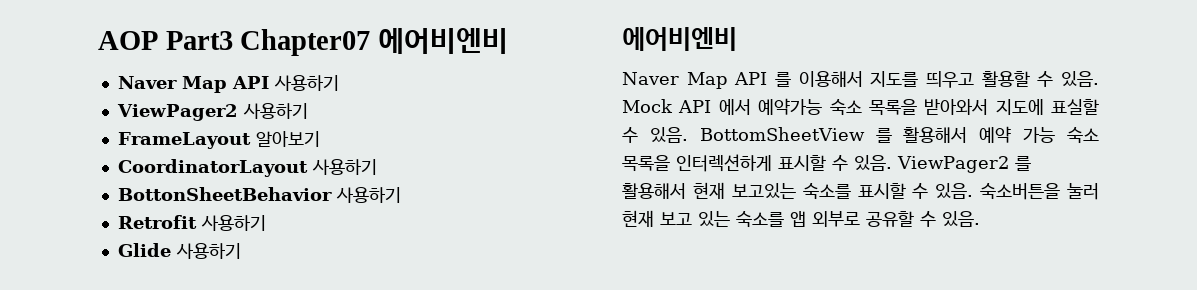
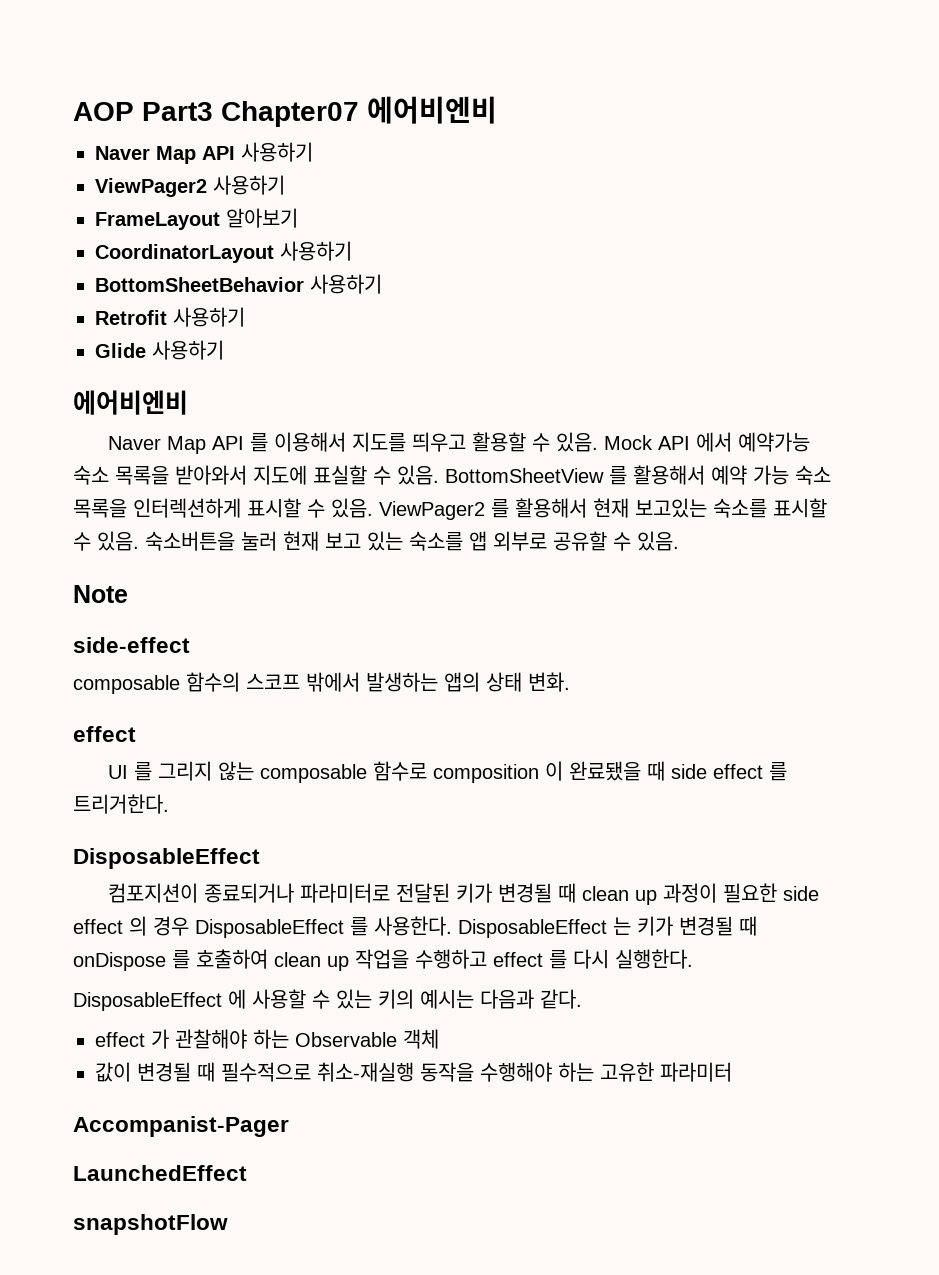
[117,187,332,201] BottonSheetBehavior -> [95,277,304,292] BottomSheetBehavior
(980, 219) none -> [73,585,128,603] [73,637,190,653] [73,672,570,694] [73,726,136,742] [108,761,788,783] [73,794,169,814] [73,848,260,869] [108,883,820,905] [73,916,757,938] [73,949,693,971] [73,989,582,1011] [95,1029,439,1049] [95,1062,732,1082] [73,1116,289,1137] [73,1165,247,1181] [73,1214,228,1235] // Note // side-effect // composable 함수의 스코프 밖에서 발생하는 앱의 상태 변화. // effect // UI 를 그리지 않는 composable 함수로 composition 이 완료됐을 때 side effect 를 트리거한다. // DisposableEffect // 컴포지션이 종료되거나 파라미터로 전달된 키가 변경될 때 clean up 과정이 필요한 side effect 의 경우 DisposableEffect 를 사용한다. DisposableEffect 는 키가 변경될 때 onDispose 를 호출하여 clean up 작업을 수행하고 effect 를 다시 실행한다. // DisposableEffect 에 사용할 수 있는 키의 예시는 다음과 같다. // effect 가 관찰해야 하는 Observable 객체 // 값이 변경될 때 필수적으로 취소-재실행 동작을 수행해야 하는 고유한 파라미터 // Accompanist-Pager // LaunchedEffect // snapshotFlow

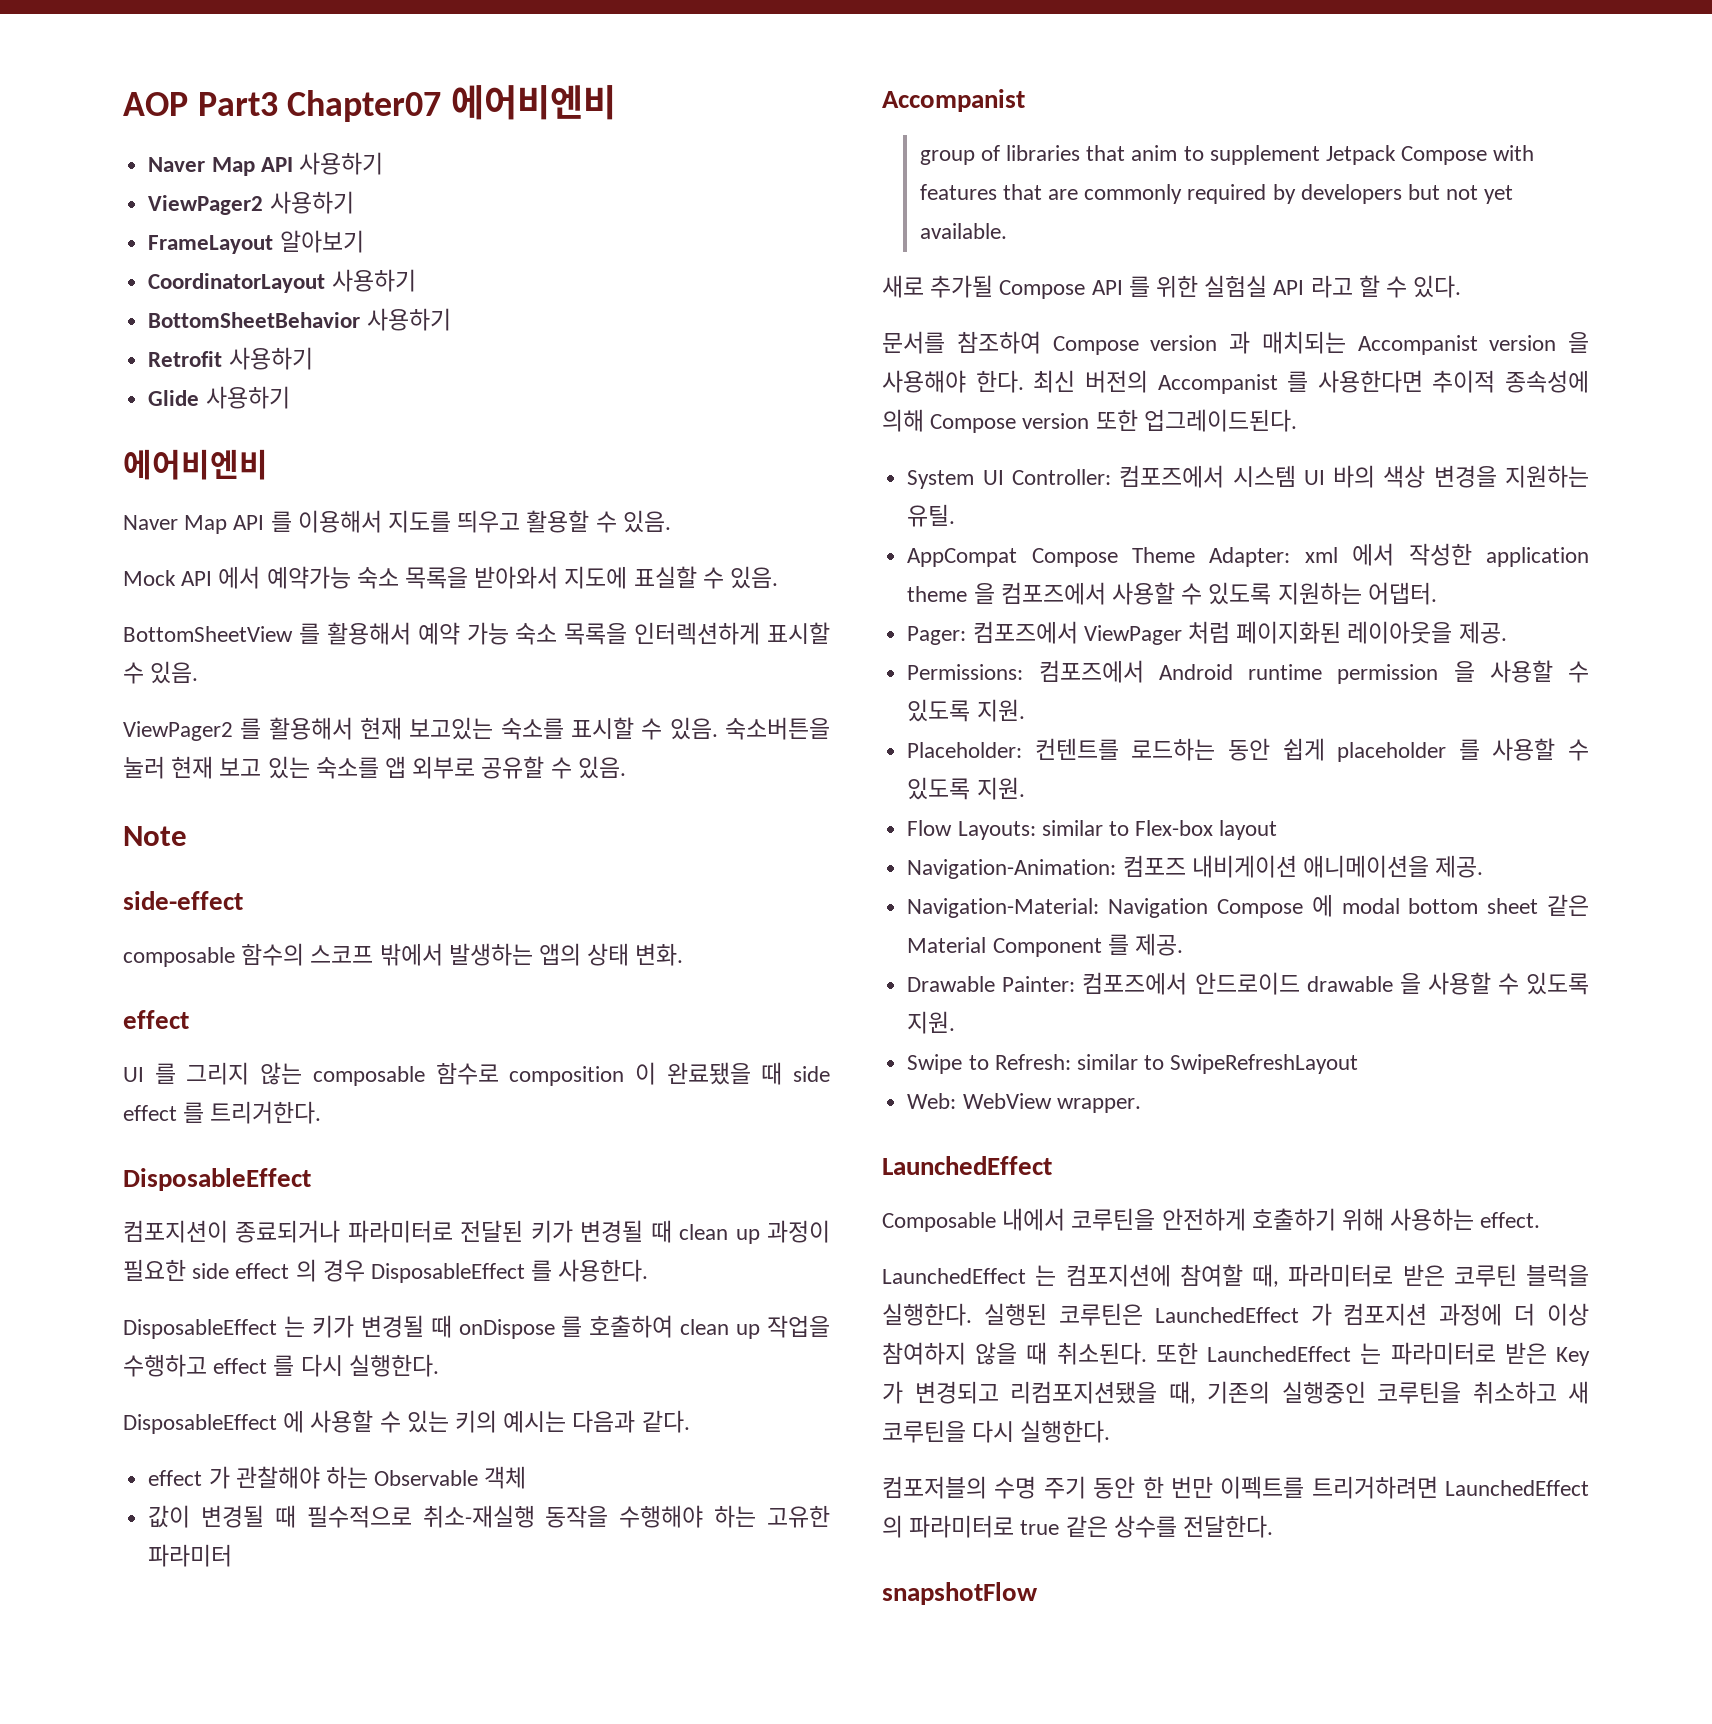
(599, 442) none -> (671, 521) //
(439, 475) none -> (779, 577) //
(373, 508) none -> (199, 672) //
(452, 926) none -> (649, 1270) //
[73,1116,289,1137] [73,1165,247,1181] Accompanist-Pager // LaunchedEffect -> [882,89,1025,112] [919,145,1535,165] [919,184,1514,204] [919,223,1007,239] [882,275,1462,299] [882,331,1589,355] [882,370,1589,394] [882,409,1297,433] [907,465,1589,489] [907,504,956,527] [907,543,1589,567] [907,582,1437,605] [907,621,1507,645] [907,660,1589,684] [907,699,1025,722] [907,738,1589,762] [907,777,1025,800] [907,820,1278,840] [907,855,1484,879] [907,894,1589,918] [907,933,1183,957] [907,972,1589,995] [907,1011,956,1034] [907,1054,1359,1074] [907,1093,1141,1113] [882,1156,1052,1175] [882,1208,1541,1232] [882,1264,1589,1287] [882,1303,1589,1326] [882,1342,1590,1366] [882,1381,1589,1404] [882,1420,1111,1443] [882,1476,1589,1499] [882,1515,1274,1538] Accompanist // group of libraries that anim to supplement Jetpack Compose with features that are commonly required by developers but not yet available. // 새로 추가될 Compose API 를 위한 실험실 API 라고 할 수 있다. // 문서를 참조하여 Compose version 과 매치되는 Accompanist version 을 사용해야 한다. 최신 버전의 Accompanist 를 사용한다면 추이적 종속성에 의해 Compose version 또한 업그레이드된다. // System UI Controller: 컴포즈에서 시스템 UI 바의 색상 변경을 지원하는 유틸. // AppCompat Compose Theme Adapter: xml 에서 작성한 application theme 을 컴포즈에서 사용할 수 있도록 지원하는 어댑터. // Pager: 컴포즈에서 ViewPager 처럼 페이지화된 레이아웃을 제공. // Permissions: 컴포즈에서 Android runtime permission 을 사용할 수 있도록 지원. // Placeholder: 컨텐트를 로드하는 동안 쉽게 placeholder 를 사용할 수 있도록 지원. // Flow Layouts: similar to Flex-box layout // Navigation-Animation: 컴포즈 내비게이션 애니메이션을 제공. // Navigation-Material: Navigation Compose 에 modal bottom sheet 같은 Material Component 를 제공. // Drawable Painter: 컴포즈에서 안드로이드 drawable 을 사용할 수 있도록 지원. // Swipe to Refresh: similar to SwipeRefreshLayout // Web: WebView wrapper. // LaunchedEffect // Composable 내에서 코루틴을 안전하게 호출하기 위해 사용하는 effect. // LaunchedEffect 는 컴포지션에 참여할 때, 파라미터로 받은 코루틴 블럭을 실행한다. 실행된 코루틴은 LaunchedEffect 가 컴포지션 과정에 더 이상 참여하지 않을 때 취소된다. 또한 LaunchedEffect 는 파라미터로 받은 Key 가 변경되고 리컴포지션됐을 때, 기존의 실행중인 코루틴을 취소하고 새 코루틴을 다시 실행한다. // 컴포저블의 수명 주기 동안 한 번만 이펙트를 트리거하려면 LaunchedEffect 의 파라미터로 true 같은 상수를 전달한다.

